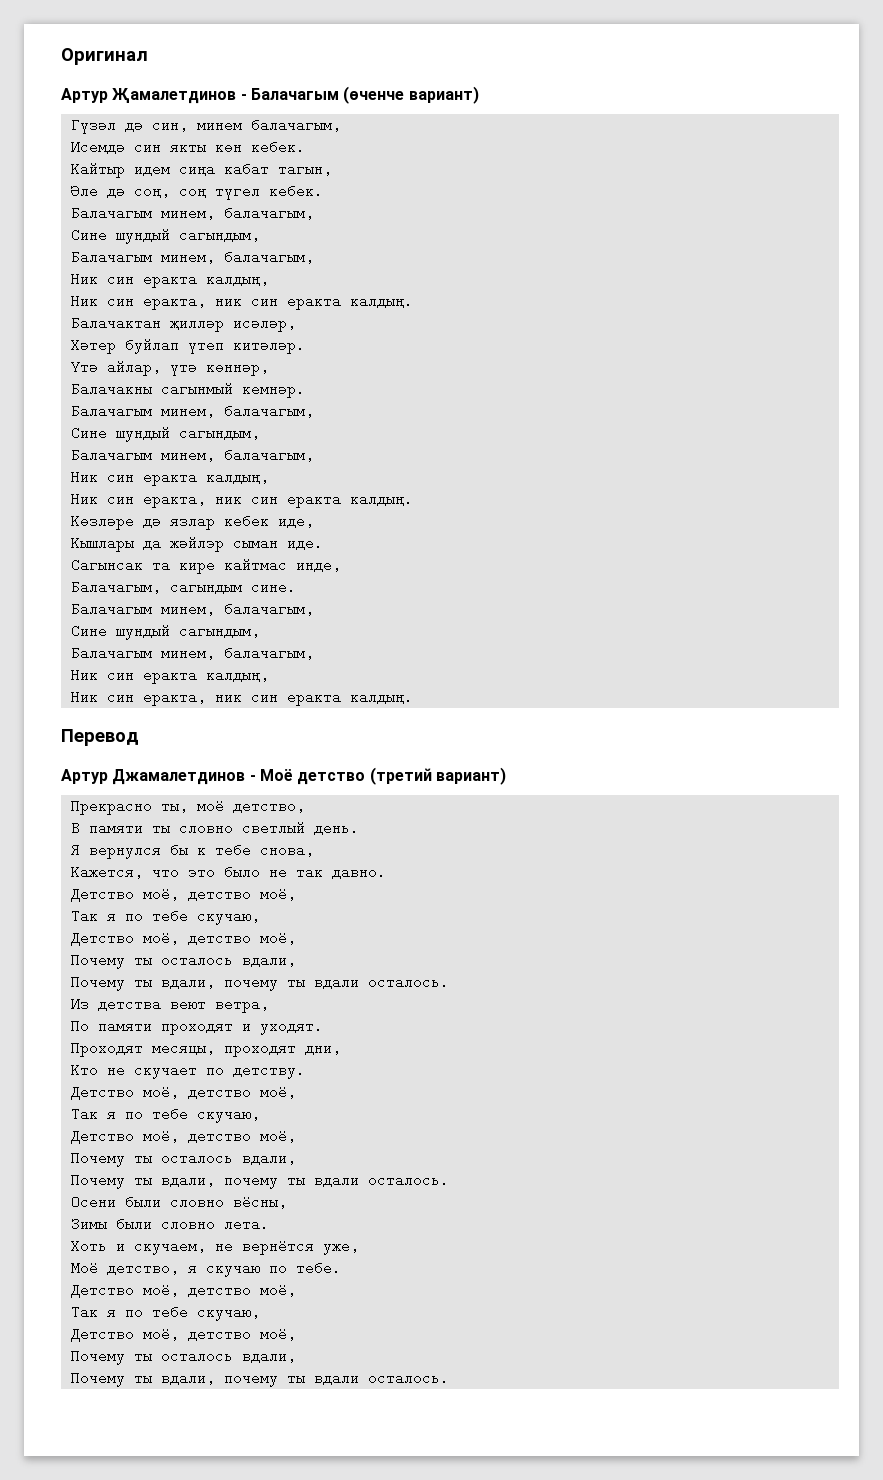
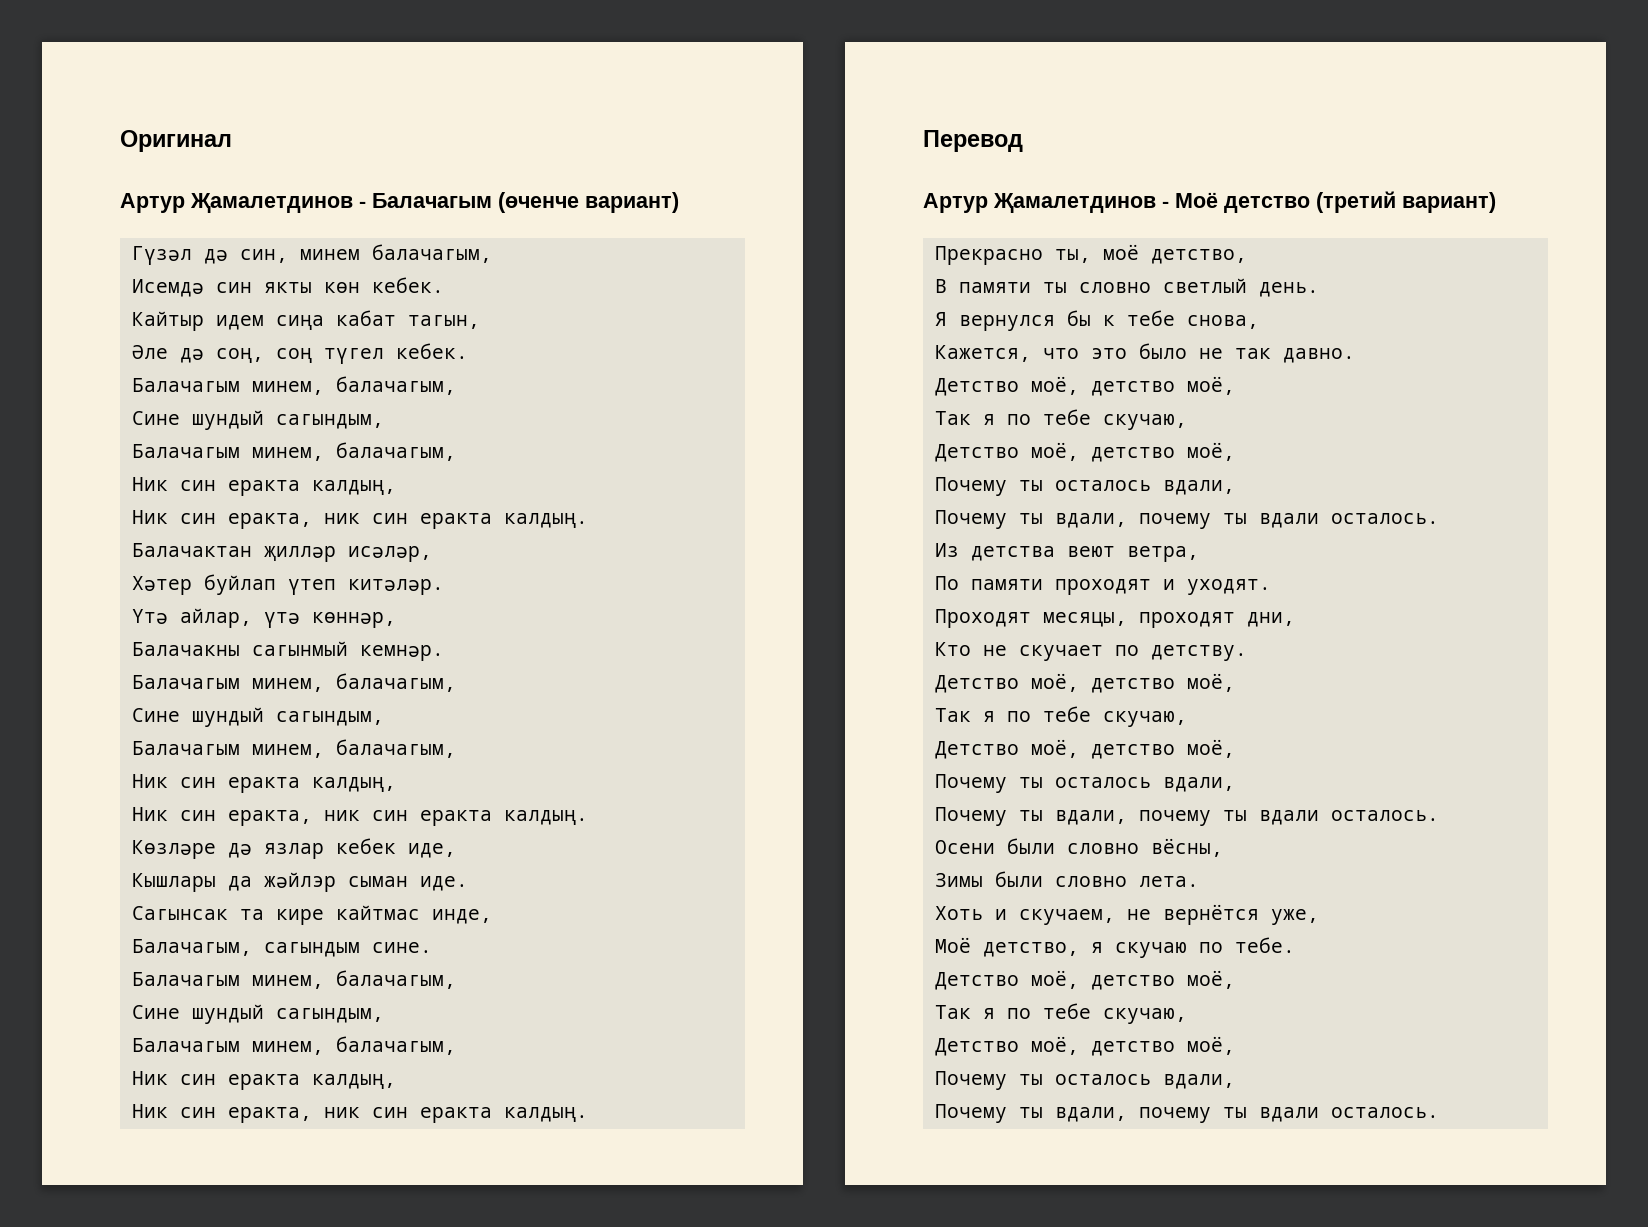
[112,769,246,785] Джамалетдинов -> [993,193,1156,213] Җамалетдинов

